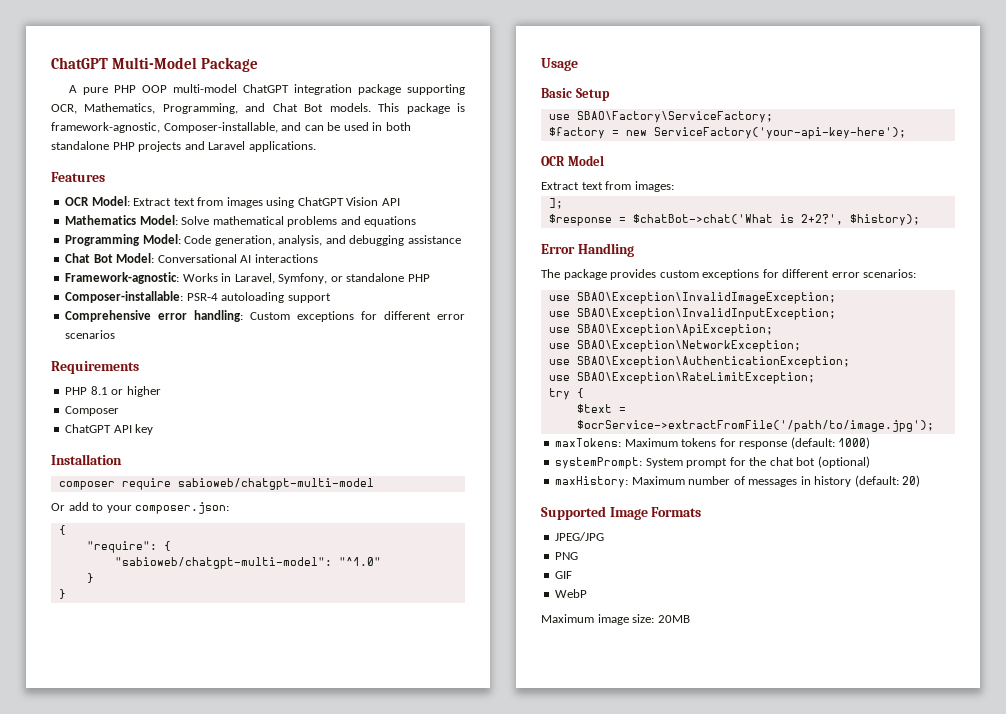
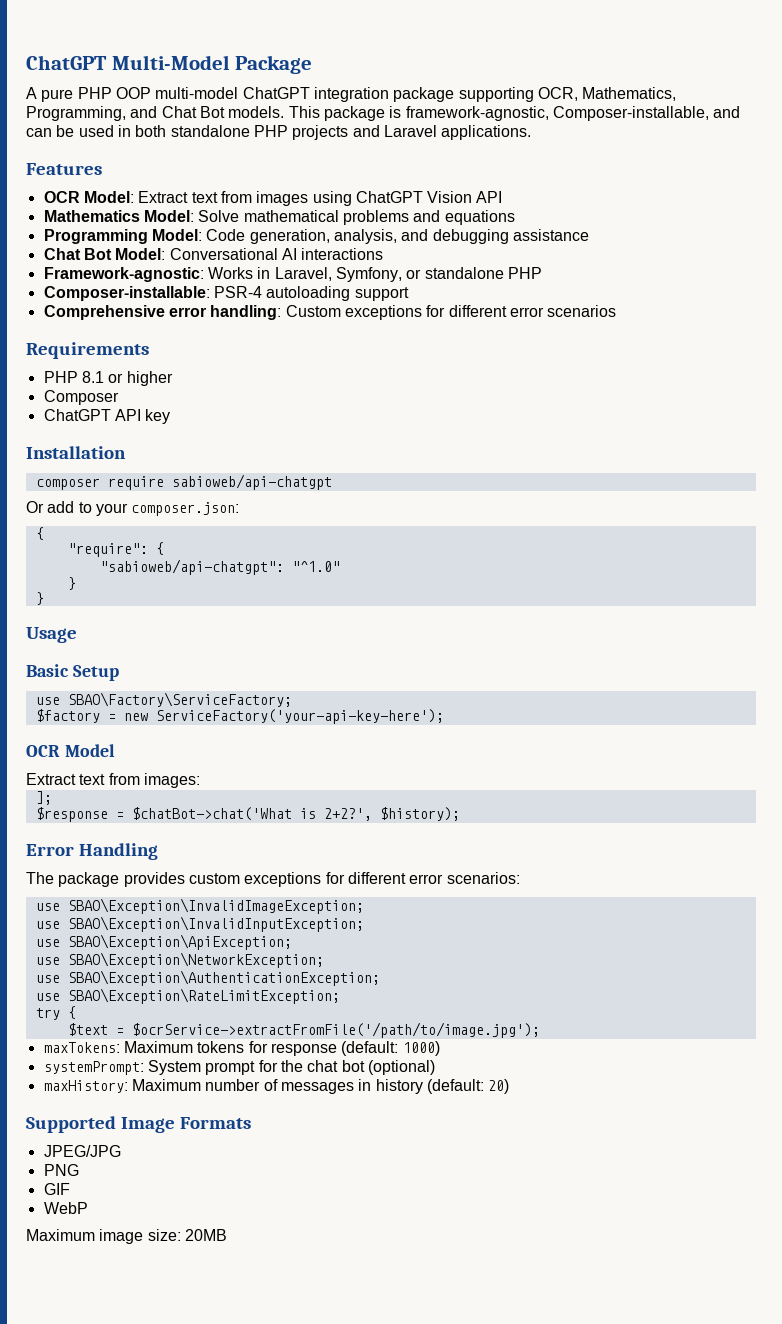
[177,478,374,490] sabioweb/chatgpt-multi-model -> [171,474,332,490] sabioweb/api-chatgpt
[114,557,332,569] "sabioweb/chatgpt-multi-model": -> [99,559,284,575] "sabioweb/api-chatgpt":

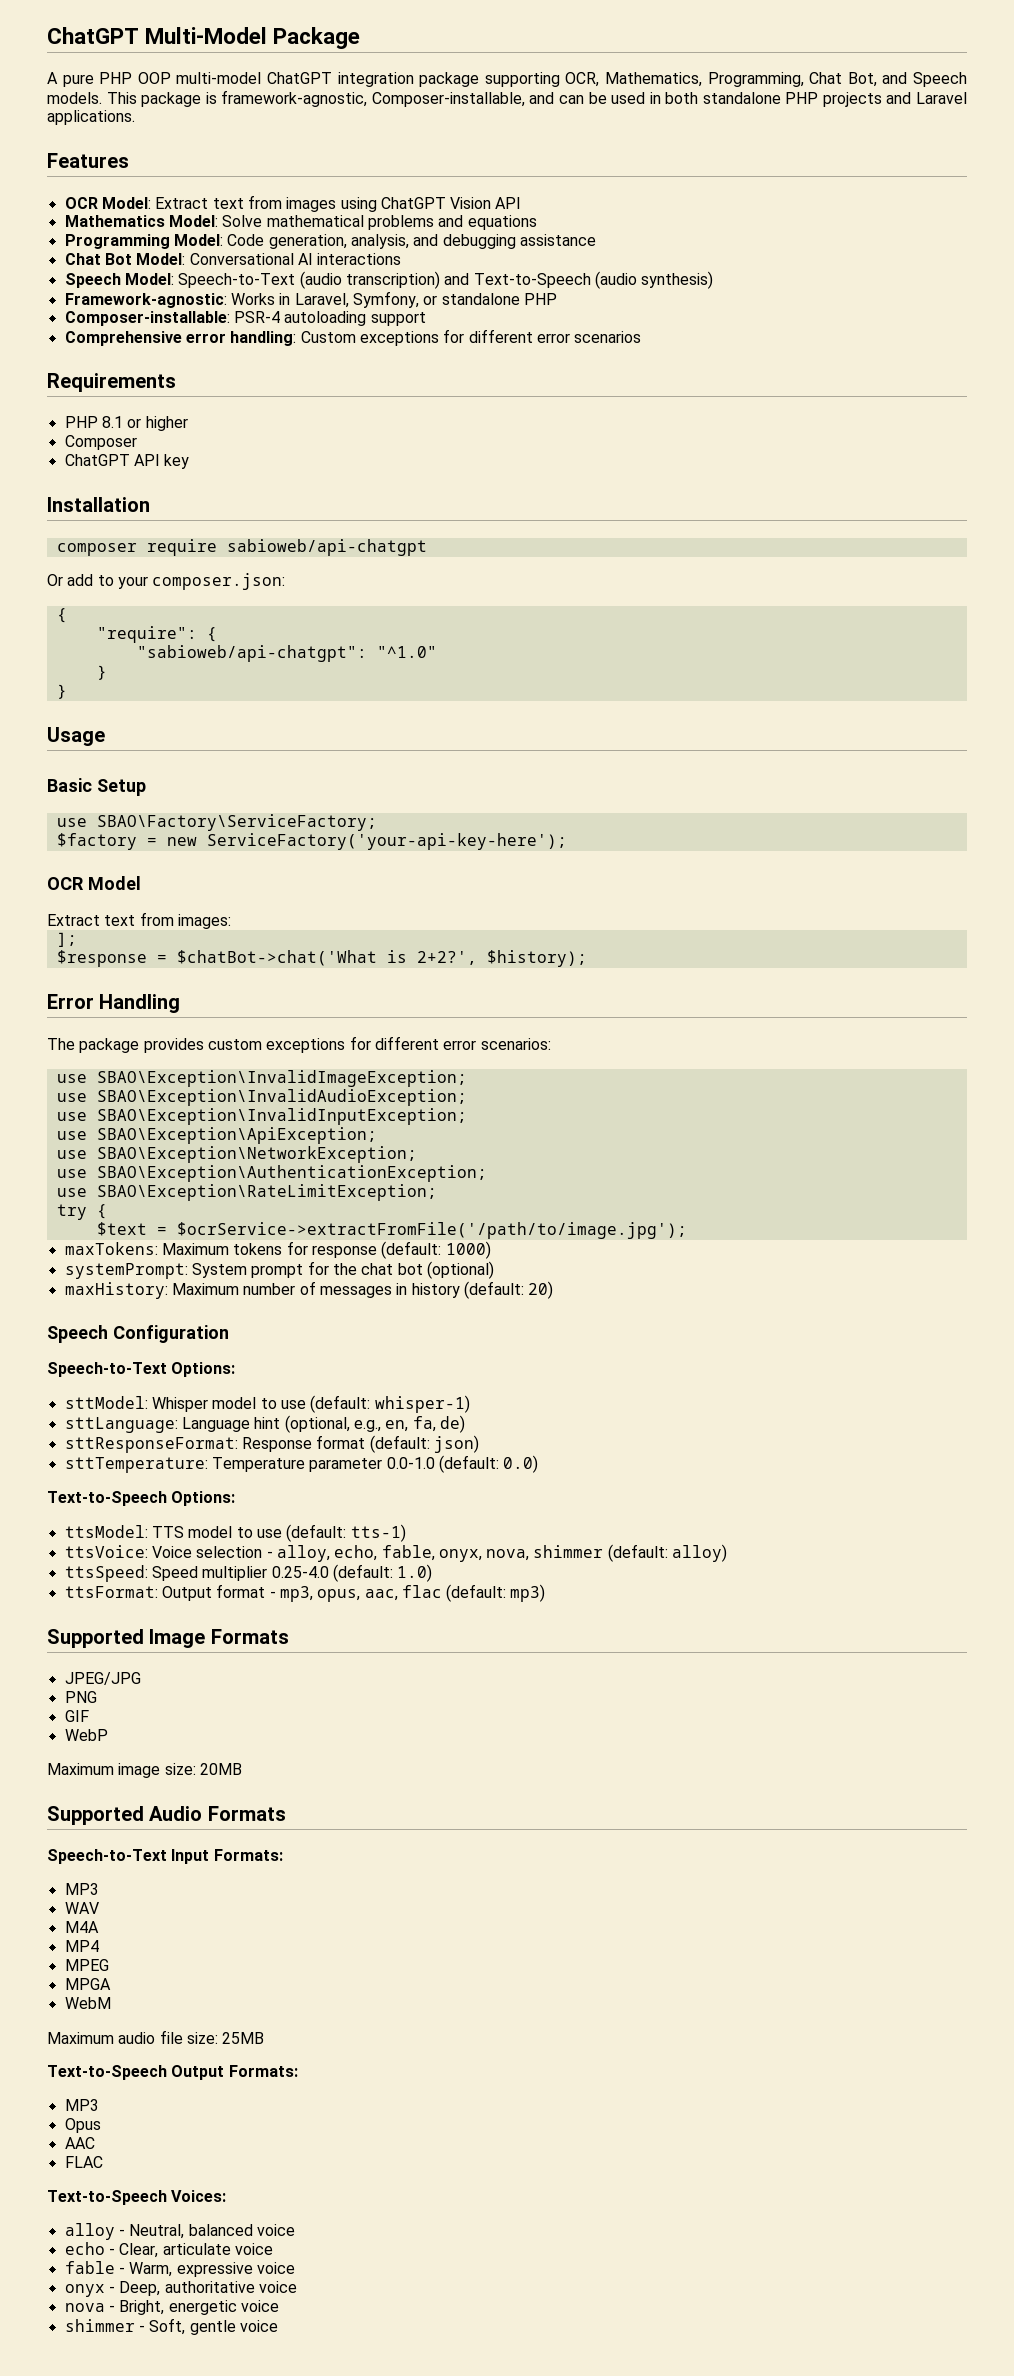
[130,106,225,118] and Chat Bot -> [809,72,968,87] Chat Bot, and Speech
(384, 254) none -> [64,271,714,289] // Speech Model: Speech-to-Text (audio transcription) and Text-to-Speech (audio synthesis)
(364, 906) none -> [56,1089,467,1106] // use SBAO\Exception\InvalidAudioException;
(510, 1086) none -> [47,1325,229,1343] [47,1362,236,1377] [64,1395,470,1413] [64,1415,465,1433] [64,1435,479,1453] [64,1455,539,1473] [47,1491,236,1506] [64,1524,406,1542] [64,1544,728,1562] [64,1564,433,1582] [64,1584,546,1602] // Speech Configuration // Speech-to-Text Options: // sttModel: Whisper model to use (default: whisper-1) // sttLanguage: Language hint (optional, e.g., en, fa, de) // sttResponseFormat: Response format (default: json) // sttTemperature: Temperature parameter 0.0-1.0 (default: 0.0) // Text-to-Speech Options: // ttsModel: TTS model to use (default: tts-1) // ttsVoice: Voice selection - alloy, echo, fable, onyx, nova, shimmer (default: alloy) // ttsSpeed: Speed multiplier 0.25-4.0 (default: 1.0) // ttsFormat: Output format - mp3, opus, aac, flac (default: mp3)
(227, 1235) none -> [47,1806,286,1825] [47,1849,283,1864] [64,1883,99,1895] [64,1902,99,1914] [64,1921,99,1933] [64,1940,99,1952] [64,1959,109,1971] [64,1978,111,1990] [64,1997,111,2009] [47,2030,265,2044] [47,2065,298,2080] [64,2099,99,2111] [64,2118,101,2133] [64,2137,95,2149] [64,2156,103,2168] [47,2190,227,2205] [64,2223,295,2240] [64,2242,273,2258] [64,2261,295,2277] [64,2281,297,2297] [64,2300,279,2315] [64,2318,278,2335] // Supported Audio Formats // Speech-to-Text Input Formats: // MP3 // WAV // M4A // MP4 // MPEG // MPGA // WebM // Maximum audio file size: 25MB // Text-to-Speech Output Formats: // MP3 // Opus // AAC // FLAC // Text-to-Speech Voices: // alloy - Neutral, balanced voice // echo - Clear, articulate voice // fable - Warm, expressive voice // onyx - Deep, authoritative voice // nova - Bright, energetic voice // shimmer - Soft, gentle voice

